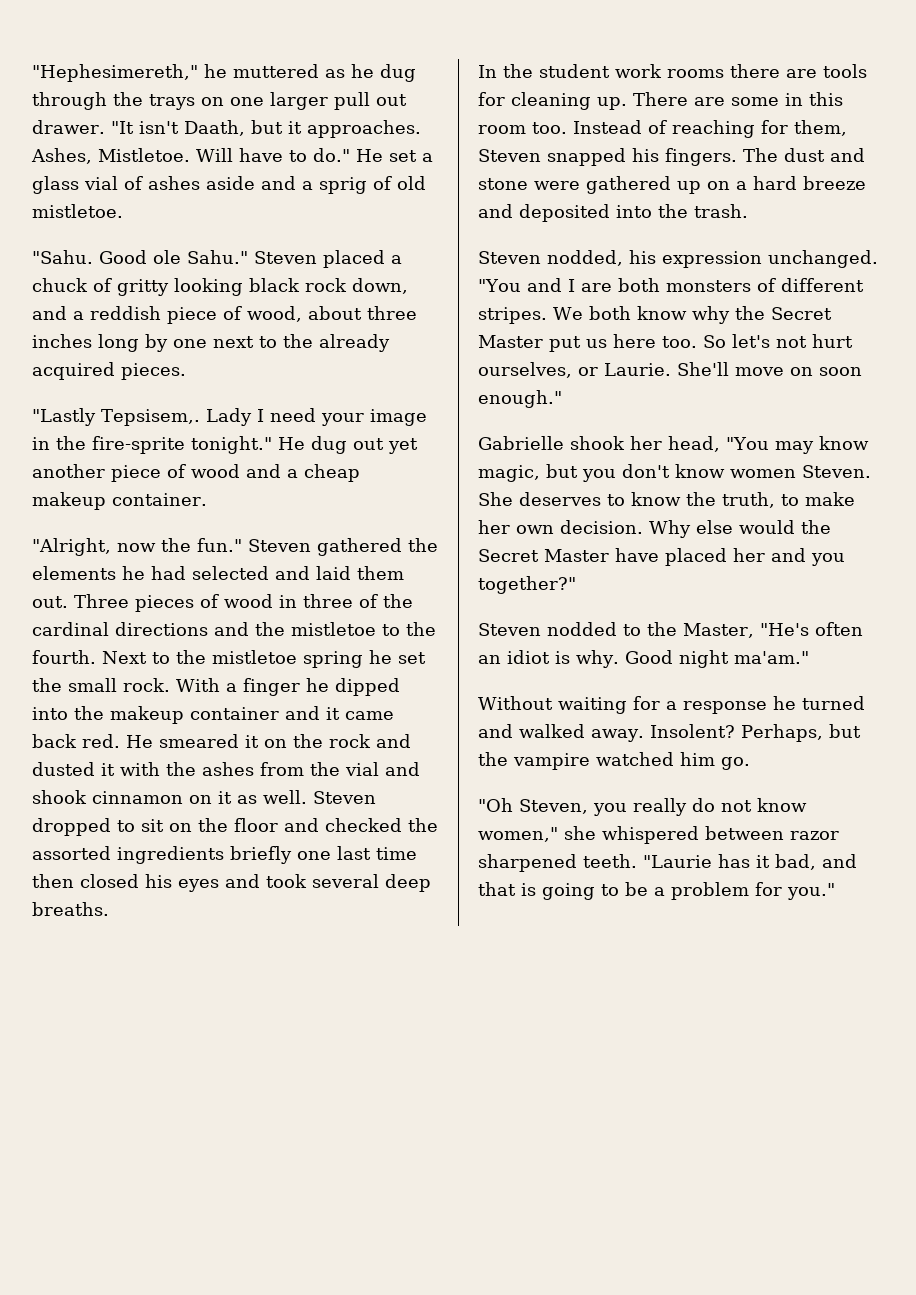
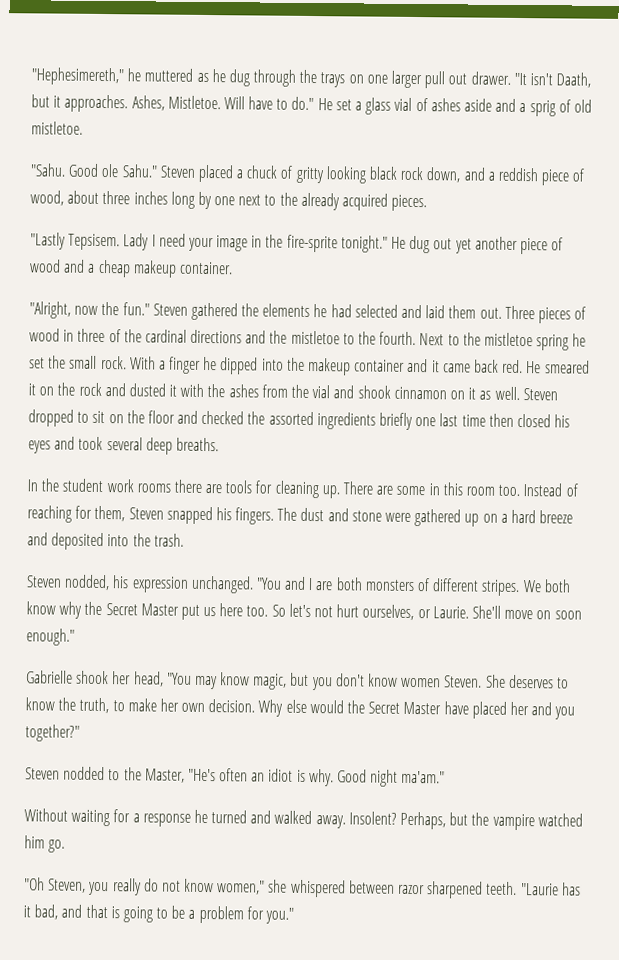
[101,409,200,426] Tepsisem,. -> [68,233,121,251] Tepsisem.

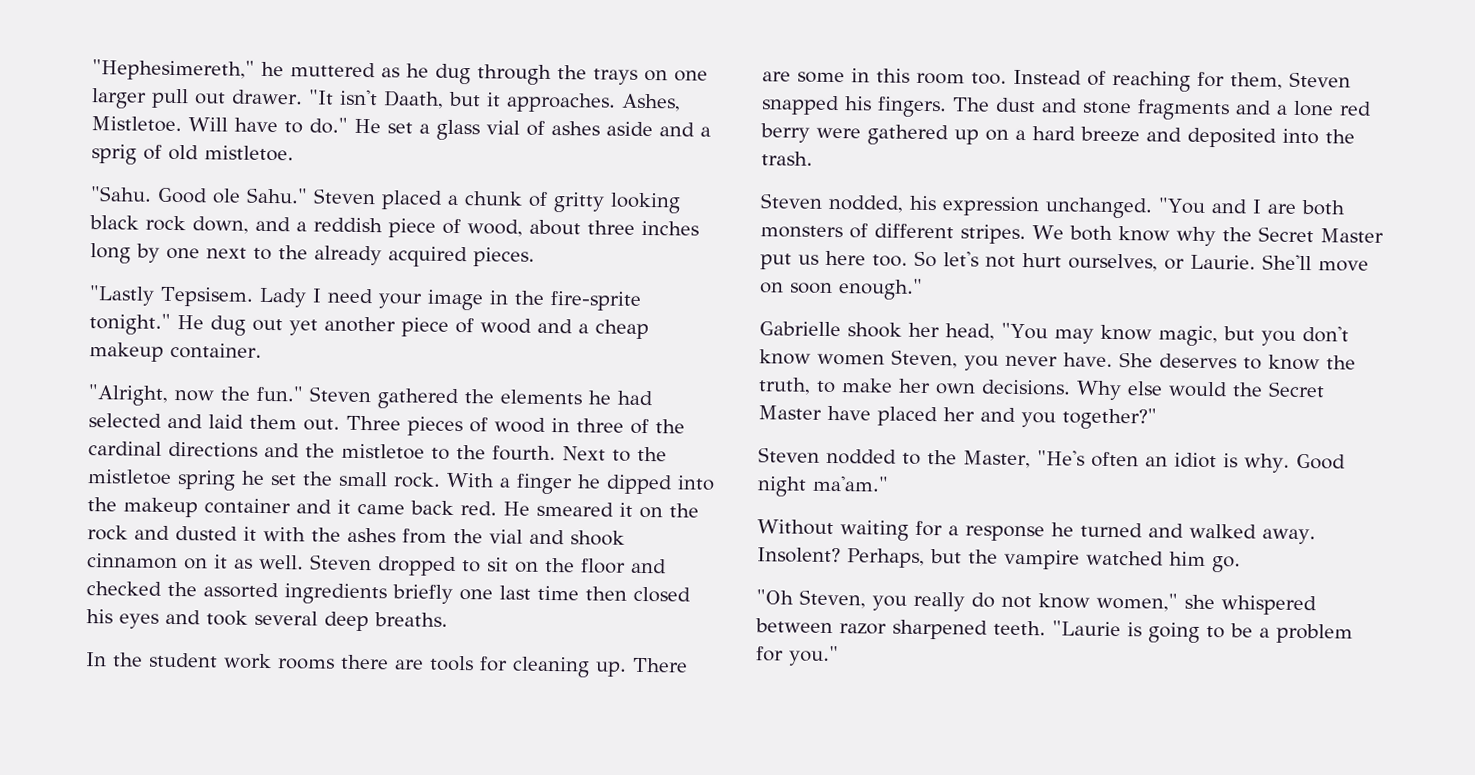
[246,165,279,179] chuck -> [464,191,523,206] chunk
(382, 516) none -> [1137,99,1372,121] [760,123,810,143] fragments and a lone red berry
[444,675,483,688] Steven. -> [891,349,1113,371] Steven, you never have.
[208,699,256,713] decision. -> [981,379,1071,396] decisions.
[561,882,581,896] [23,904,108,920] has it bad, and that -> (1121, 628) none

